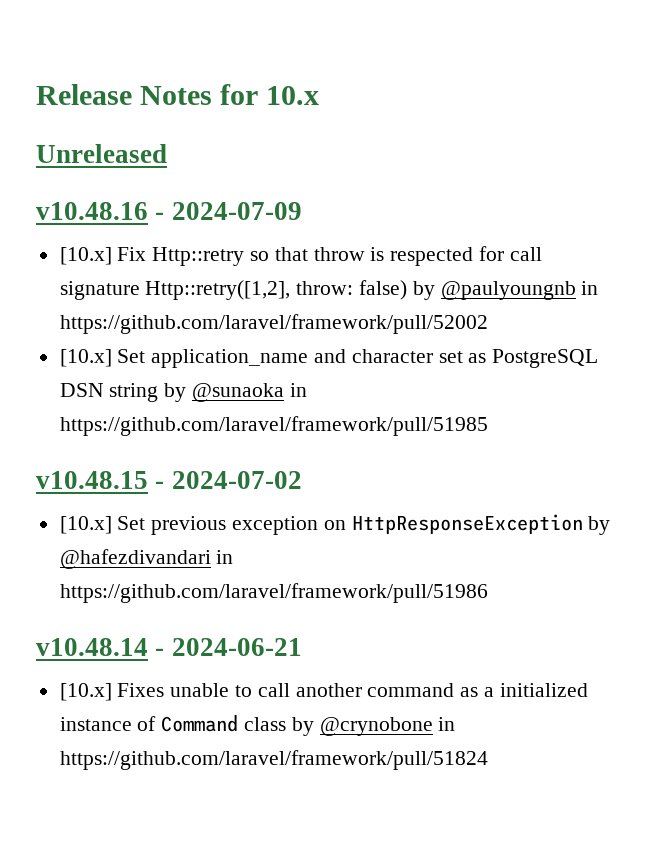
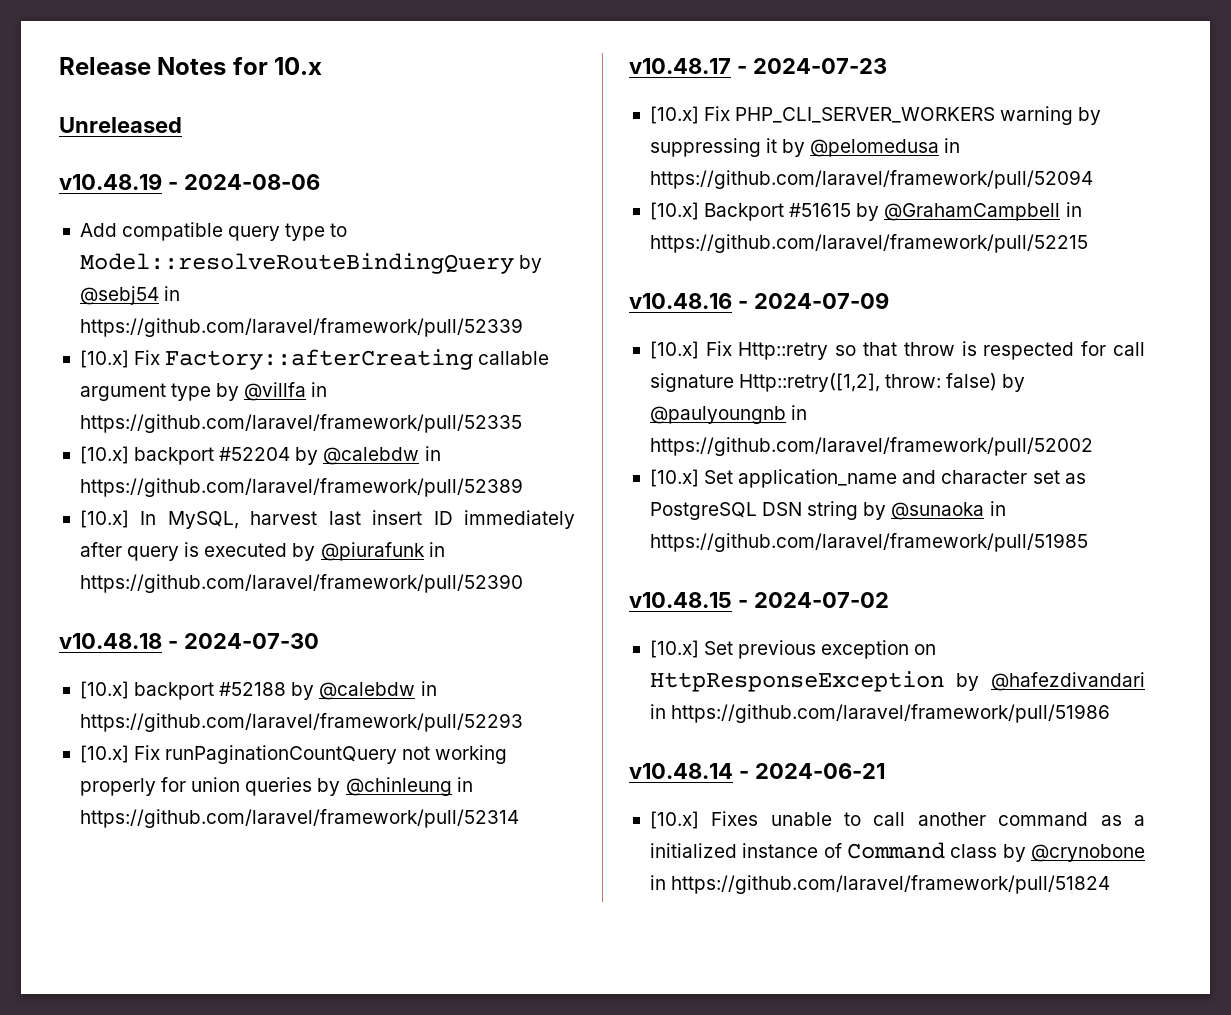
(167, 153) none -> [59,173,320,190] [79,222,348,241] [79,253,543,274] [79,286,181,305] [79,318,523,337] [79,349,550,370] [79,382,328,401] [79,414,522,433] [79,446,441,465] [79,478,523,497] [79,510,576,529] [79,542,445,561] [79,574,523,593] [59,633,319,649] [79,681,437,700] [79,713,523,732] [79,745,508,764] [79,777,473,796] [79,809,519,828] [629,58,887,74] [649,106,1102,125] [649,138,961,157] [649,170,1093,189] [649,202,1082,221] [649,234,1088,253] // v10.48.19 - 2024-08-06 // Add compatible query type to Model::resolveRouteBindingQuery by @sebj54 in https://github.com/laravel/framework/pull/52339 // [10.x] Fix Factory::afterCreating callable argument type by @villfa in https://github.com/laravel/framework/pull/52335 // [10.x] backport #52204 by @calebdw in https://github.com/laravel/framework/pull/52389 // [10.x] In MySQL, harvest last insert ID immediately after query is executed by @piurafunk in https://github.com/laravel/framework/pull/52390 // v10.48.18 - 2024-07-30 // [10.x] backport #52188 by @calebdw in https://github.com/laravel/framework/pull/52293 // [10.x] Fix runPaginationCountQuery not working properly for union queries by @chinleung in https://github.com/laravel/framework/pull/52314 // v10.48.17 - 2024-07-23 // [10.x] Fix PHP_CLI_SERVER_WORKERS warning by suppressing it by @pelomedusa in https://github.com/laravel/framework/pull/52094 // [10.x] Backport #51615 by @GrahamCampbell in https://github.com/laravel/framework/pull/52215

